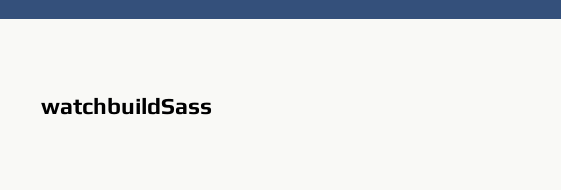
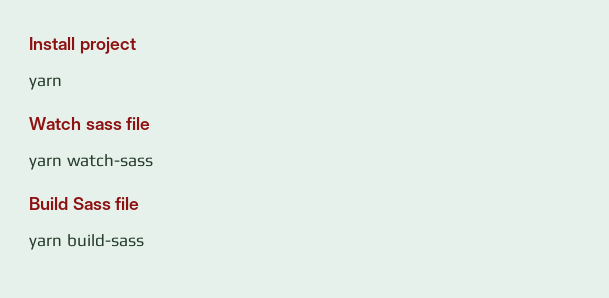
[41,97,212,115] watchbuildSass -> [29,37,136,54] [29,77,62,90] [29,117,151,130] [29,154,153,170] [29,197,140,210] [29,234,144,250] Install project // yarn // Watch sass file // yarn watch-sass // Build Sass file // yarn build-sass

